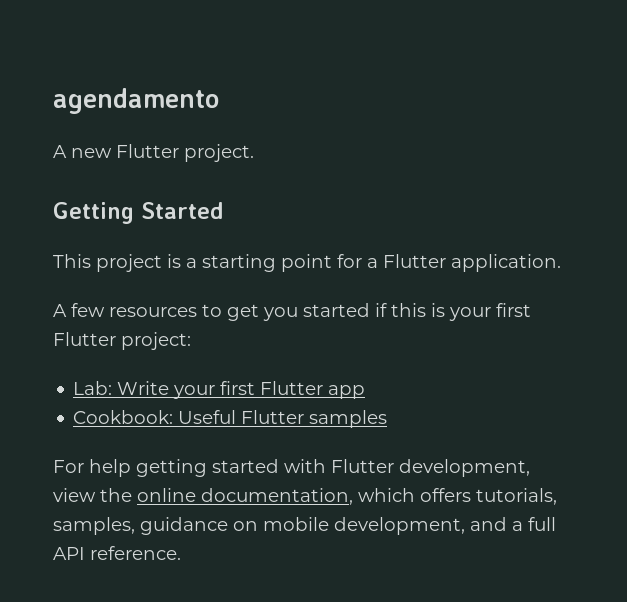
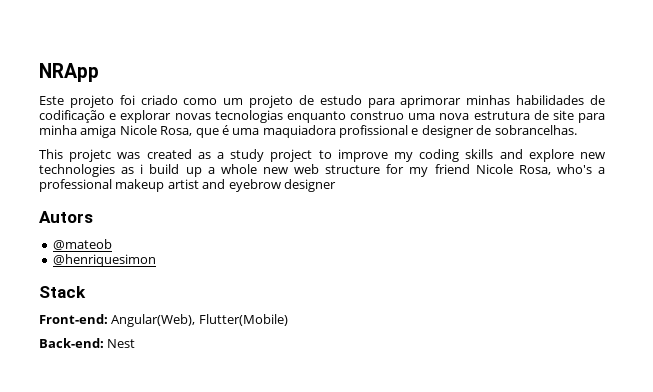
[53,88,219,114] [53,144,254,162] [53,202,223,224] [53,254,561,272] [53,303,531,321] [53,332,191,350] [73,381,366,399] [73,410,388,428] [53,459,530,477] [53,488,557,505] [53,517,556,535] [53,546,181,560] agendamento // A new Flutter project. // Getting Started // This project is a starting point for a Flutter application. // A few resources to get you started if this is your first Flutter project: // Lab: Write your first Flutter app // Cookbook: Useful Flutter samples // For help getting started with Flutter development, view the online documentation, which offers tutorials, samples, guidance on mobile development, and a full API reference. -> [39,63,99,82] [39,95,605,108] [39,110,605,123] [39,125,577,138] [39,149,605,162] [39,164,605,177] [39,179,336,192] [39,211,93,223] [52,239,112,250] [52,254,156,267] [39,286,86,298] [39,314,288,327] [39,338,136,348] NRApp // Este projeto foi criado como um projeto de estudo para aprimorar minhas habilidades de codificação e explorar novas tecnologias enquanto construo uma nova estrutura de site para minha amiga Nicole Rosa, que é uma maquiadora profissional e designer de sobrancelhas. // This projetc was created as a study project to improve my coding skills and explore new technologies as i build up a whole new web structure for my friend Nicole Rosa, who's a professional makeup artist and eyebrow designer // Autors // @mateob // @henriquesimon // Stack // Front-end: Angular(Web), Flutter(Mobile) // Back-end: Nest

